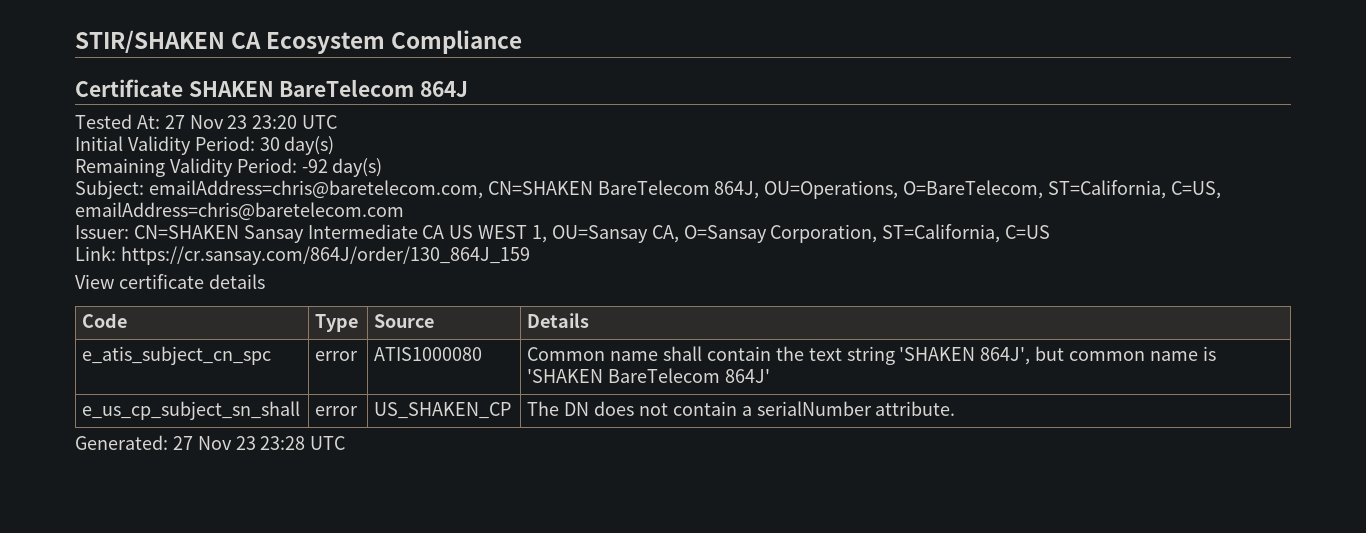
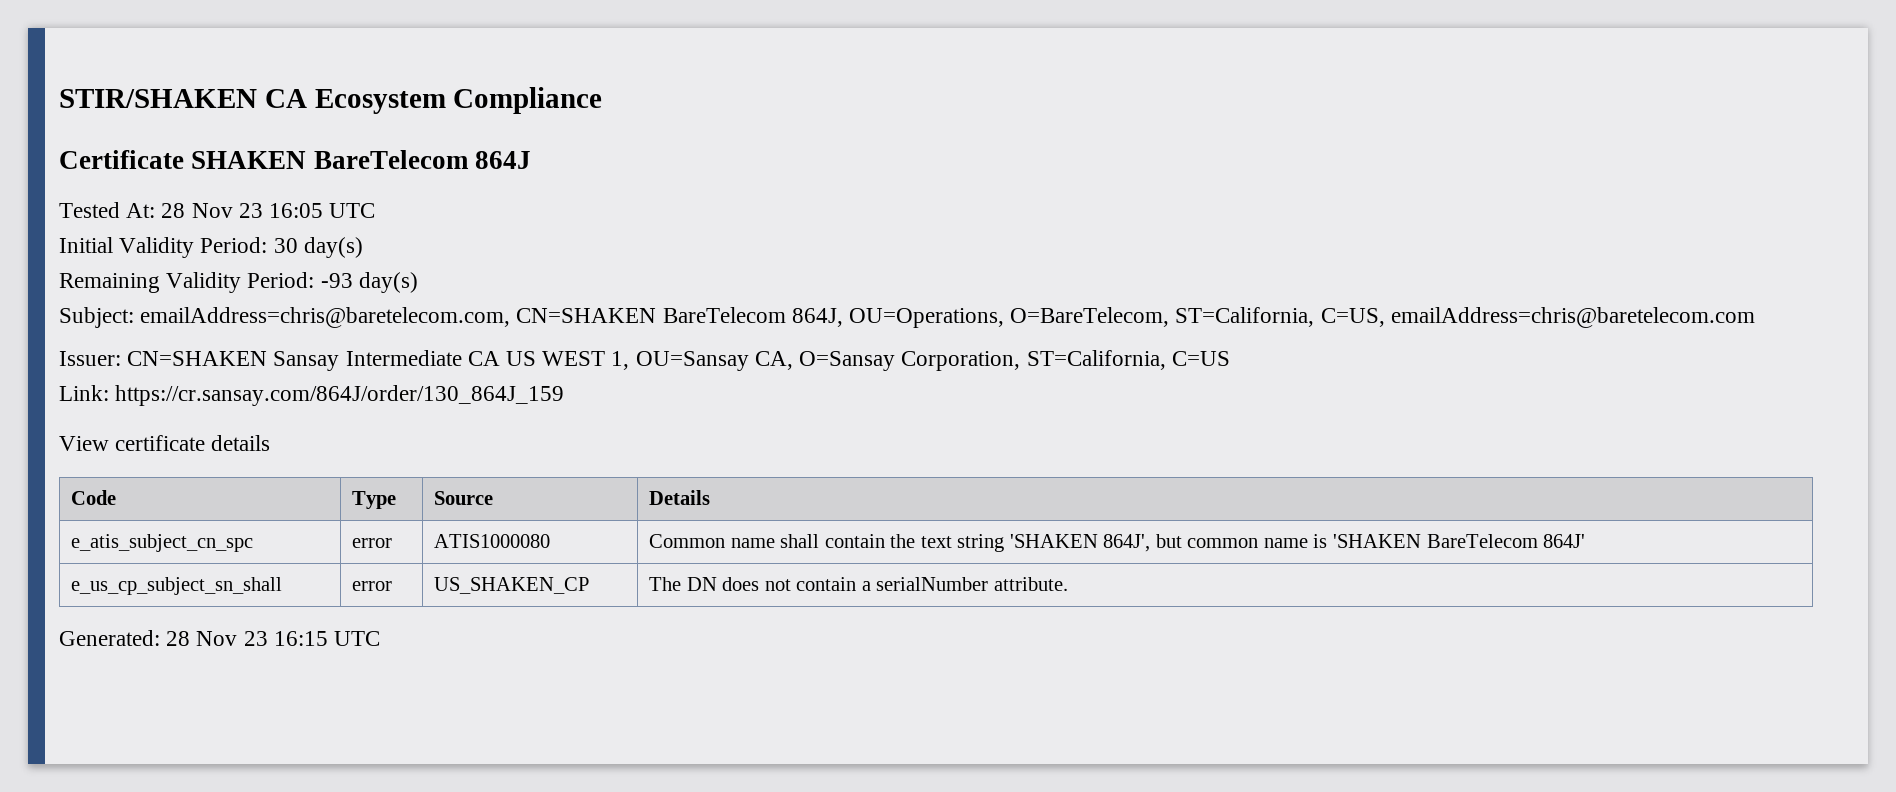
[164,115,298,129] 27 Nov 23 23:20 -> [161,203,324,218] 28 Nov 23 16:05
[301,159,328,173] -92 -> [320,273,353,288] -93
[172,436,306,450] 27 Nov 23 23:28 -> [166,631,328,646] 28 Nov 23 16:15

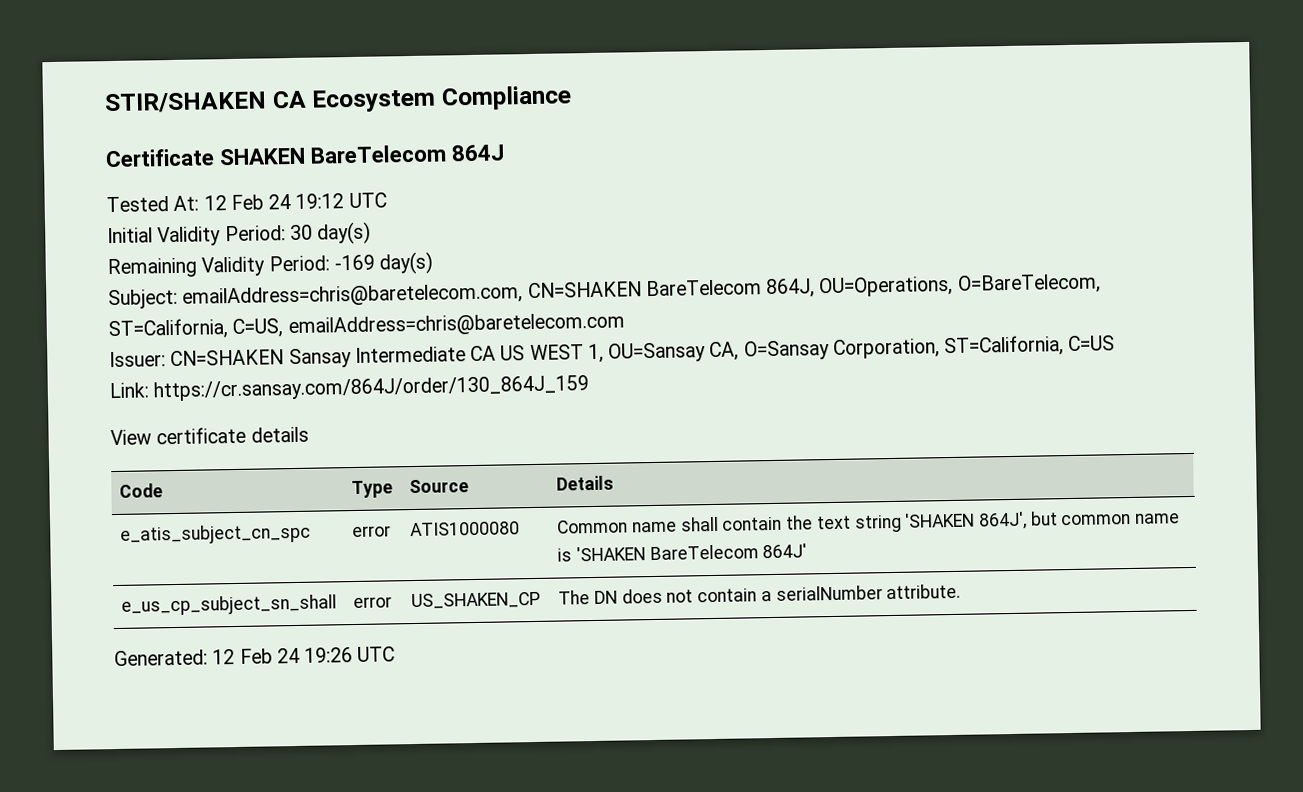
[161,203,324,218] 28 Nov 23 16:05 -> [203,193,345,211] 12 Feb 24 19:12
[320,273,353,288] -93 -> [333,254,375,271] -169
[166,631,328,646] 28 Nov 23 16:15 -> [212,647,354,665] 12 Feb 24 19:26

